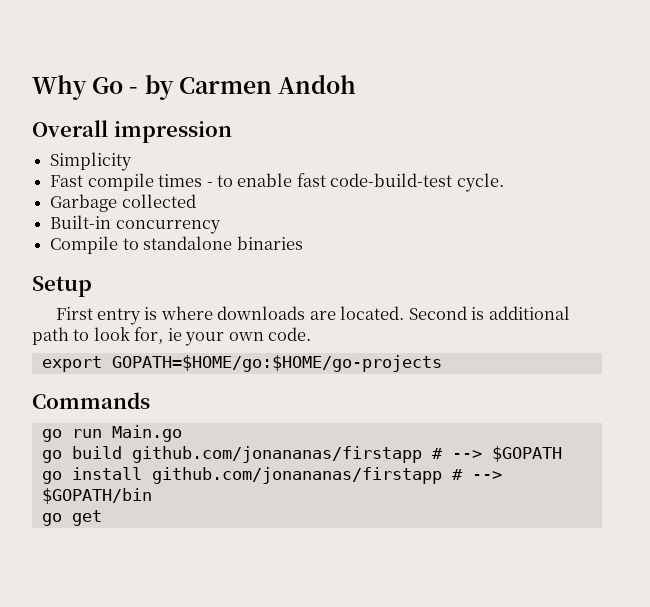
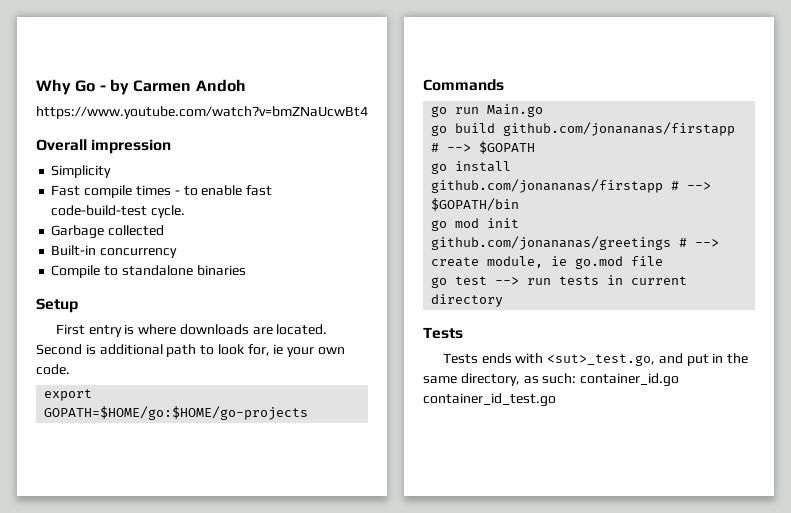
(357, 84) none -> [36,106,368,119] // https://www.youtube.com/watch?v=bmZNaUcwBt4
[71,510,102,526] get -> [455,218,520,228] [431,236,720,250] [431,256,664,269] [431,275,688,288] [431,294,504,307] [423,327,463,339] [442,353,749,366] [423,373,680,387] [423,393,556,407] mod init github.com/jonananas/greetings # --> create module, ie go.mod file // go test --> run tests in current directory // Tests // Tests ends with <sut>_test.go, and put in the same directory, as such: container_id.go container_id_test.go

